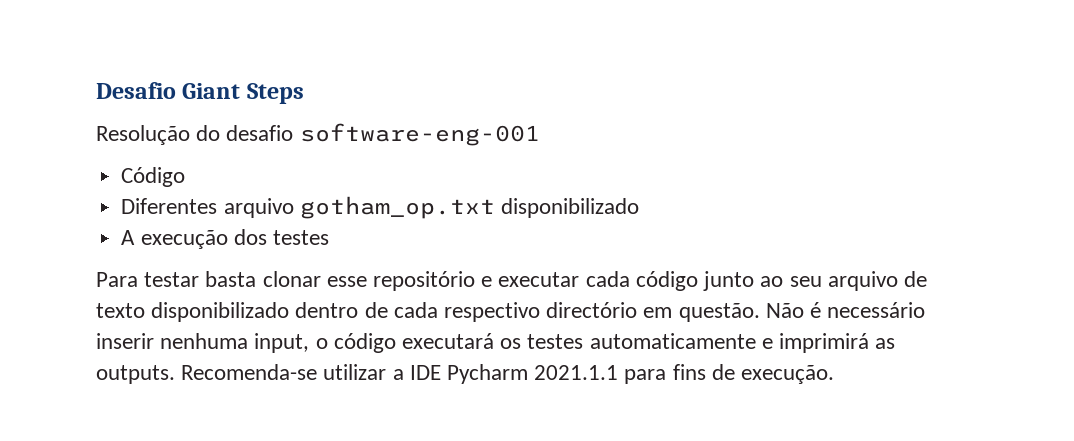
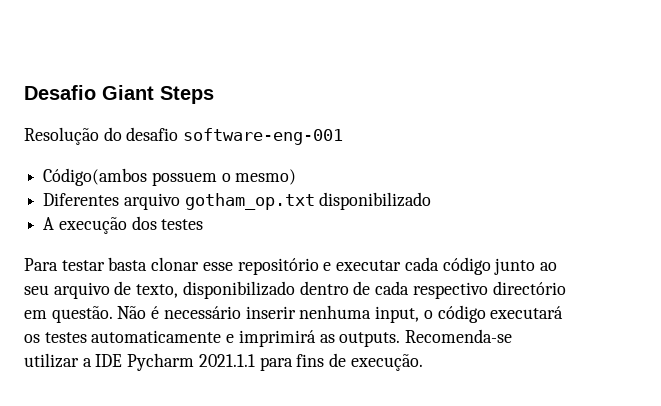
[121,167,186,187] Código -> [43,168,297,186] Código(ambos possuem o mesmo)
[96,303,145,318] texto -> [136,284,179,298] texto,

